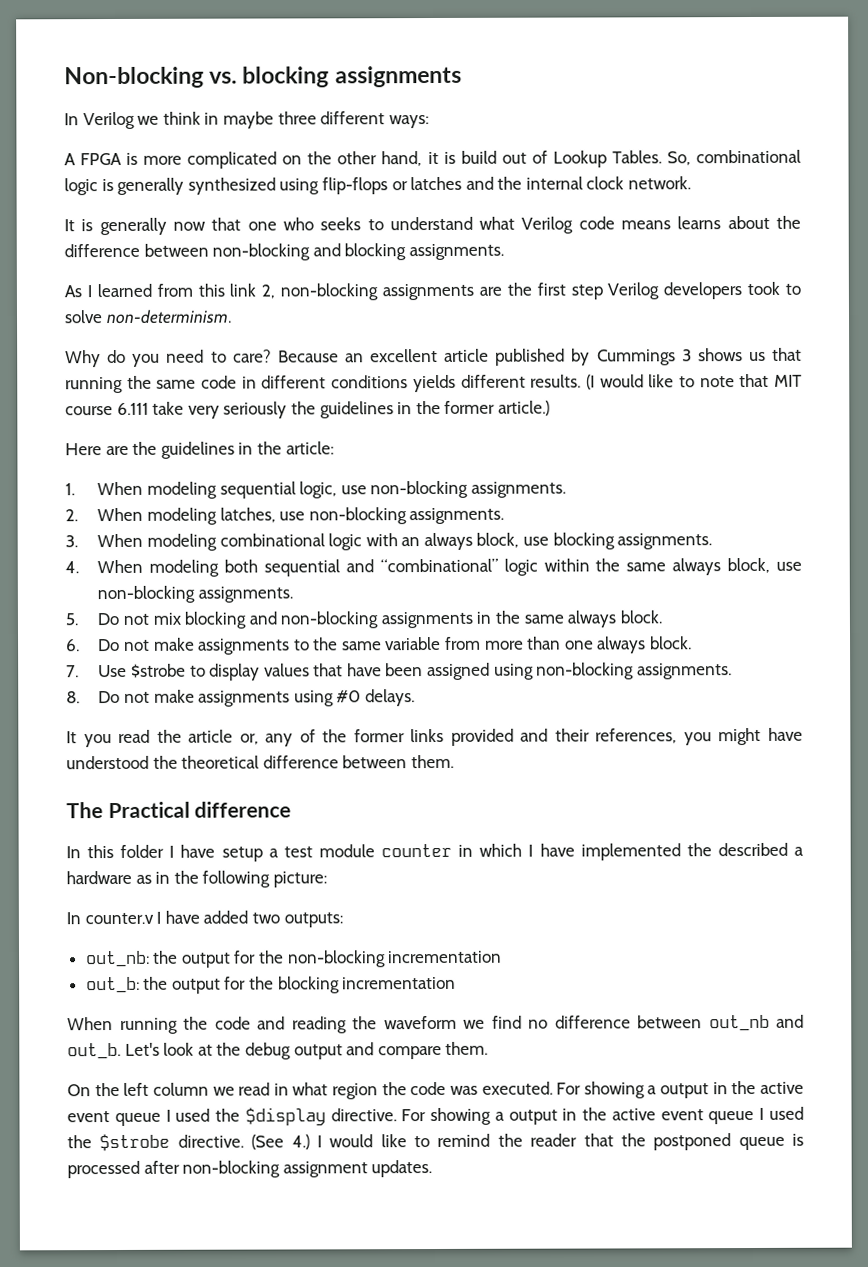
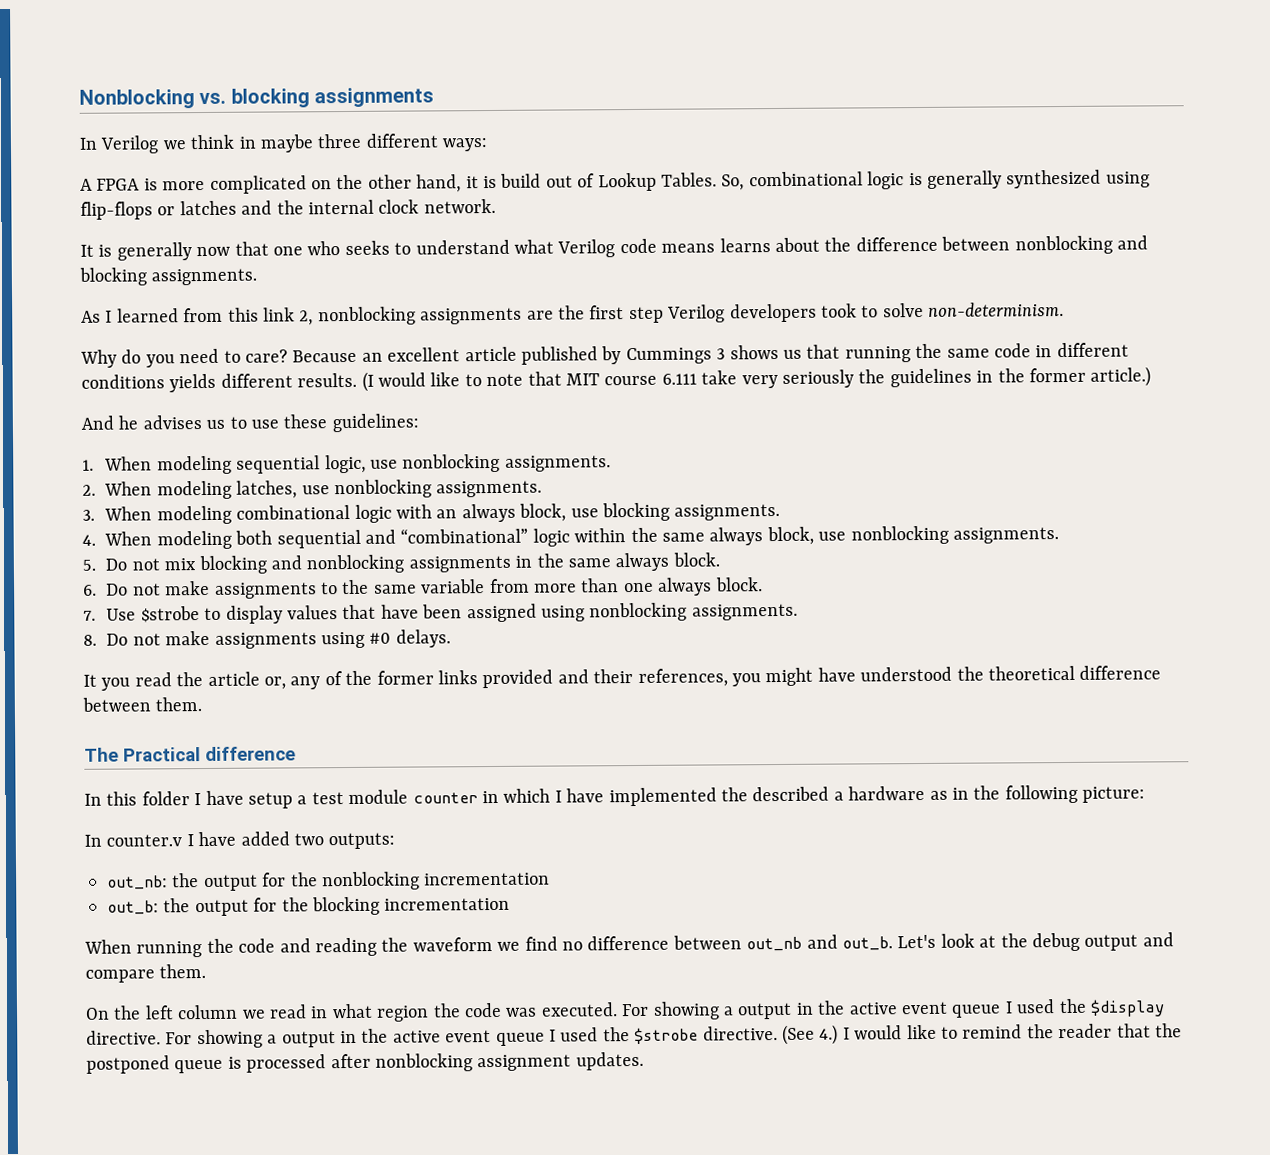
[64,66,204,89] Non-blocking -> [79,89,195,109] Nonblocking
[212,243,311,261] non-blocking -> [1014,235,1113,255] nonblocking
[280,283,379,301] non-blocking -> [317,306,416,326] nonblocking
[65,441,334,459] Here are the guidelines in the article: -> [81,413,419,433] And he advises us to use these guidelines:
[370,480,469,499] non-blocking -> [402,453,501,473] nonblocking
[308,507,407,525] non-blocking -> [334,479,433,499] nonblocking
[97,585,196,604] non-blocking -> [850,525,949,545] nonblocking
[280,611,379,629] non-blocking -> [306,554,405,574] nonblocking
[536,662,635,680] non-blocking -> [589,602,688,622] nonblocking
[286,950,386,968] non-blocking -> [322,871,420,891] nonblocking
[182,1160,281,1178] non-blocking -> [375,1053,473,1072] nonblocking

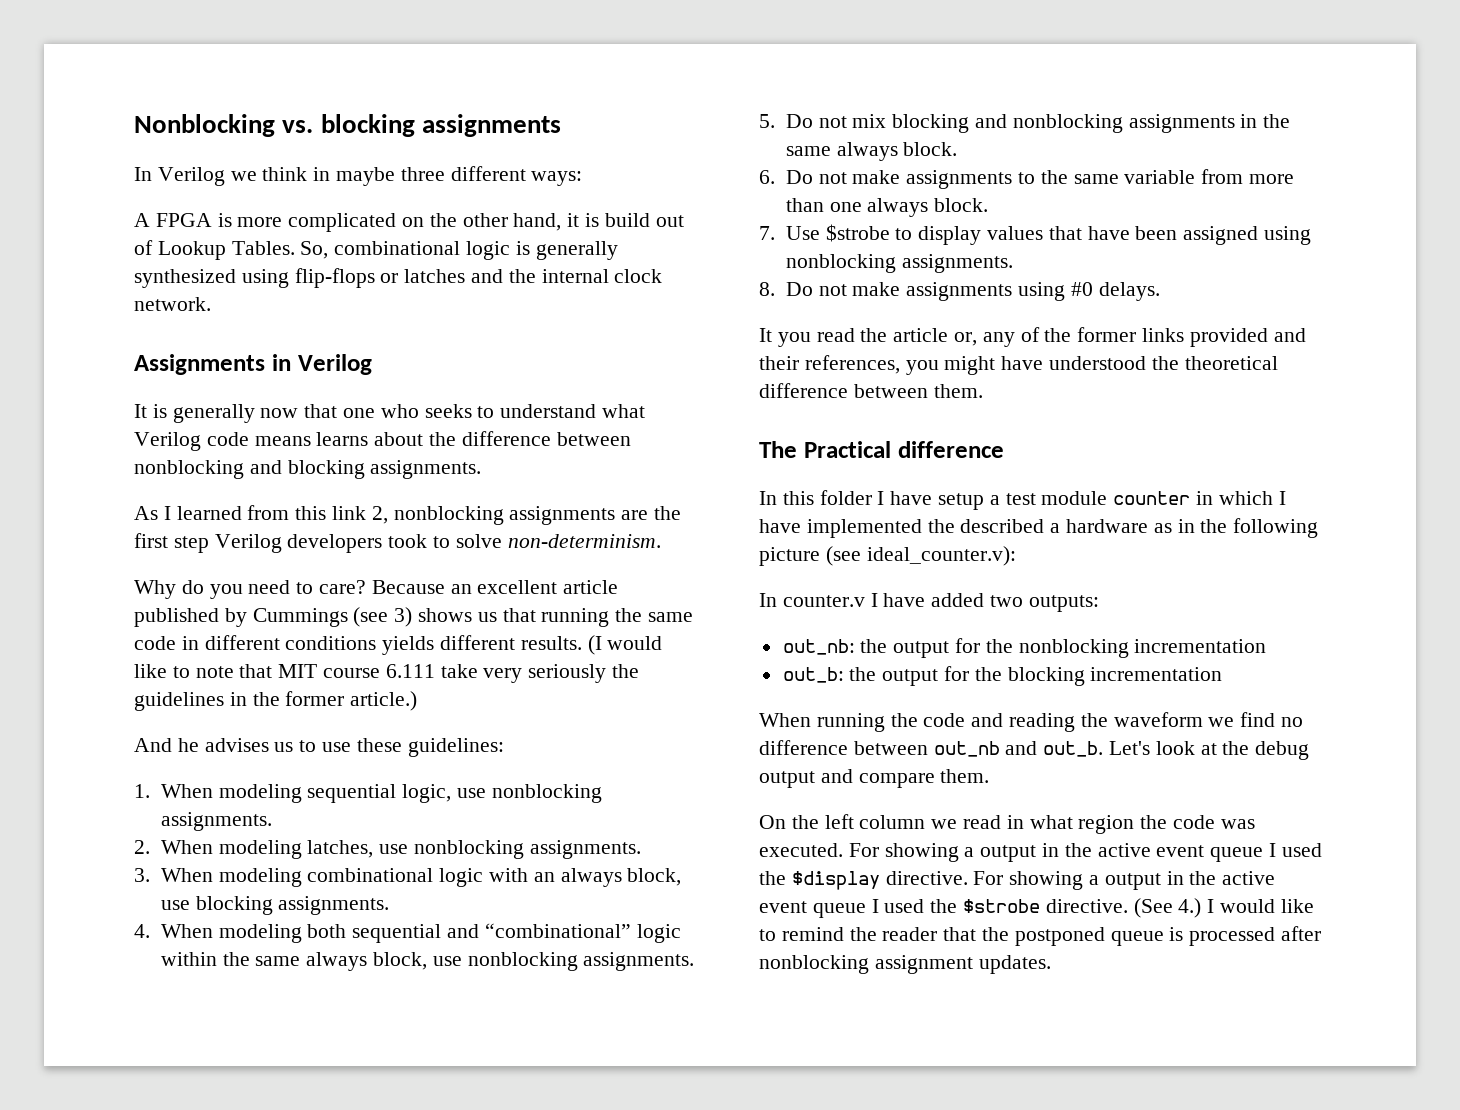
(496, 206) none -> [134,354,372,375] // Assignments in Verilog
[716,348,726,360] 3 -> [353,607,413,627] (see 3)
[1082,786,1146,803] picture: -> [759,546,1016,566] picture (see ideal_counter.v):

